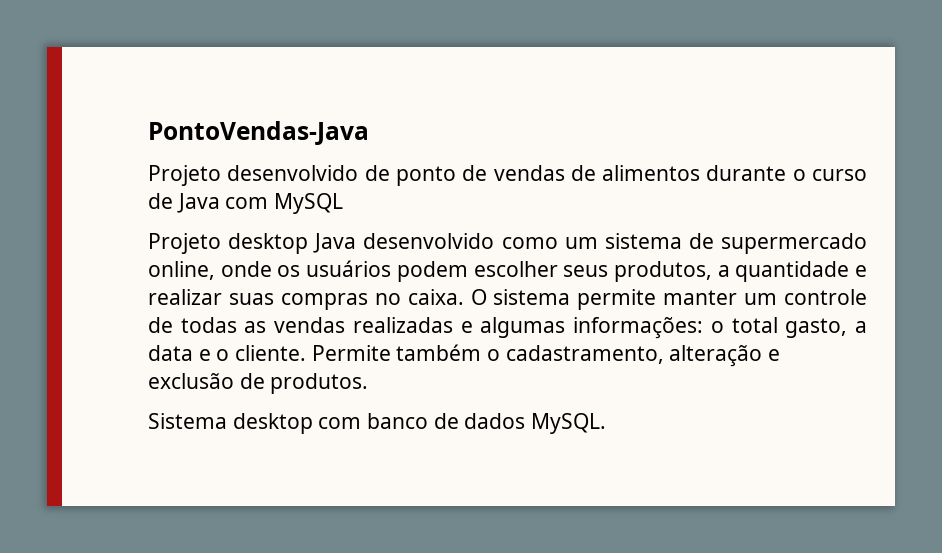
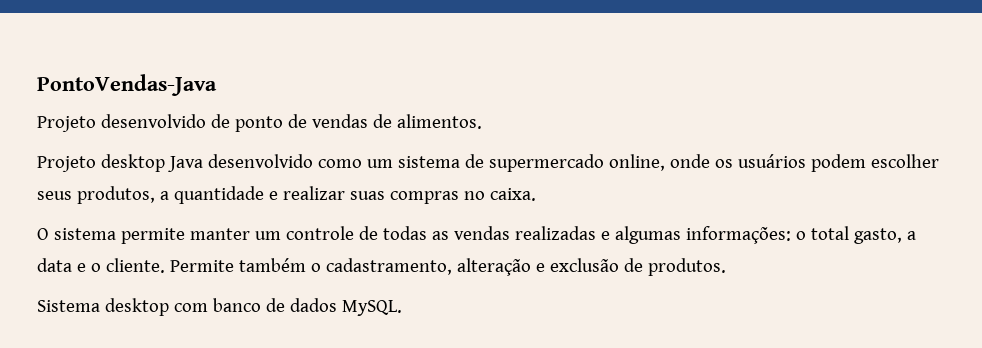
[602,165,867,181] [148,193,344,214] alimentos durante o curso de Java com MySQL -> [396,114,482,129] alimentos.
(464, 297) none -> (536, 194) //

